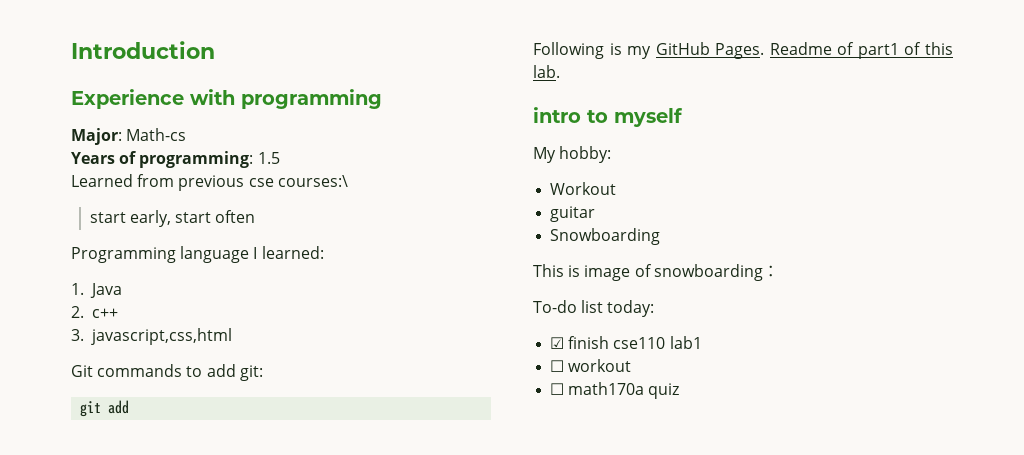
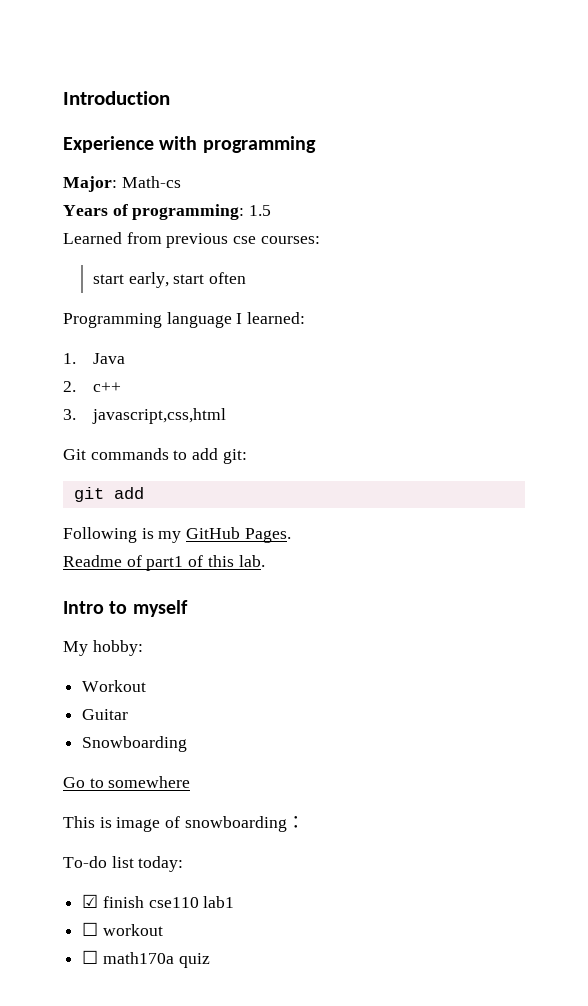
[277,175,348,187] courses:\ -> [260,236,320,244] courses:
(765, 51) none -> (291, 535) //
[533,107,581,123] intro -> [63,601,104,614] Intro
[550,206,596,222] guitar -> [82,709,129,720] Guitar
(661, 236) none -> [63,776,191,788] // Go to somewhere

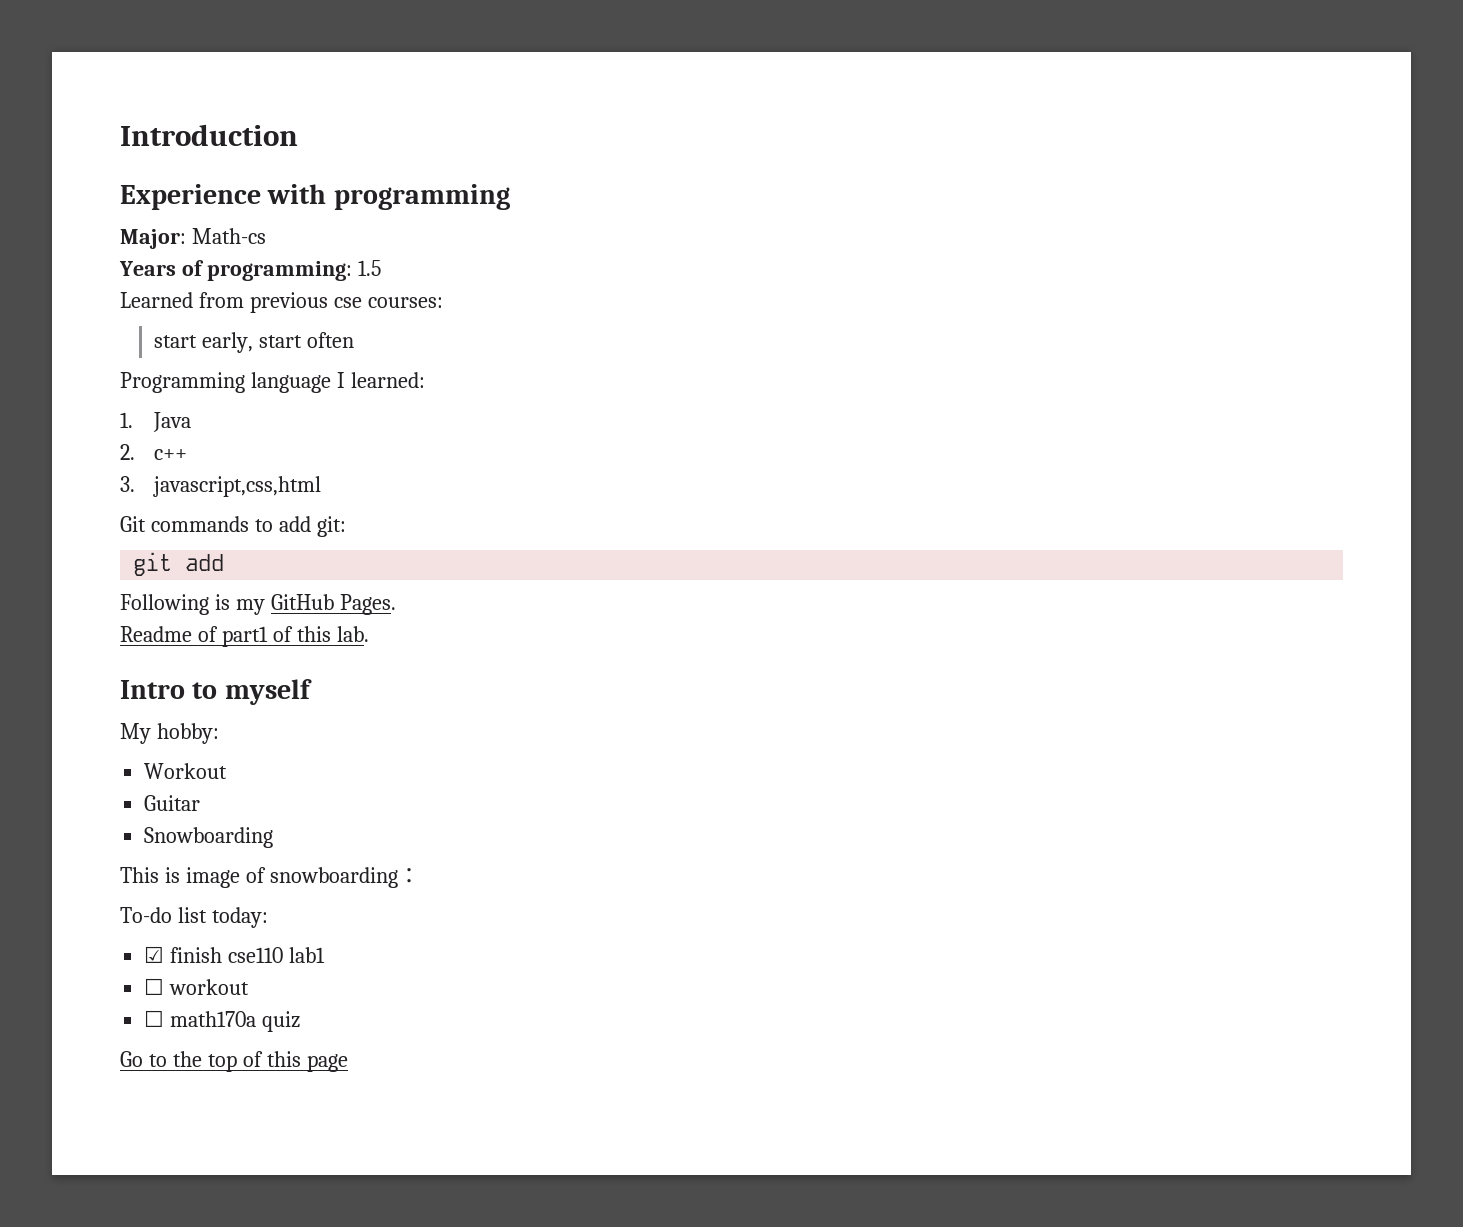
[63,776,191,788] // Go to somewhere -> (274, 837) none
(210, 960) none -> [120,1051,348,1072] // Go to the top of this page

